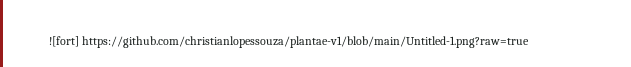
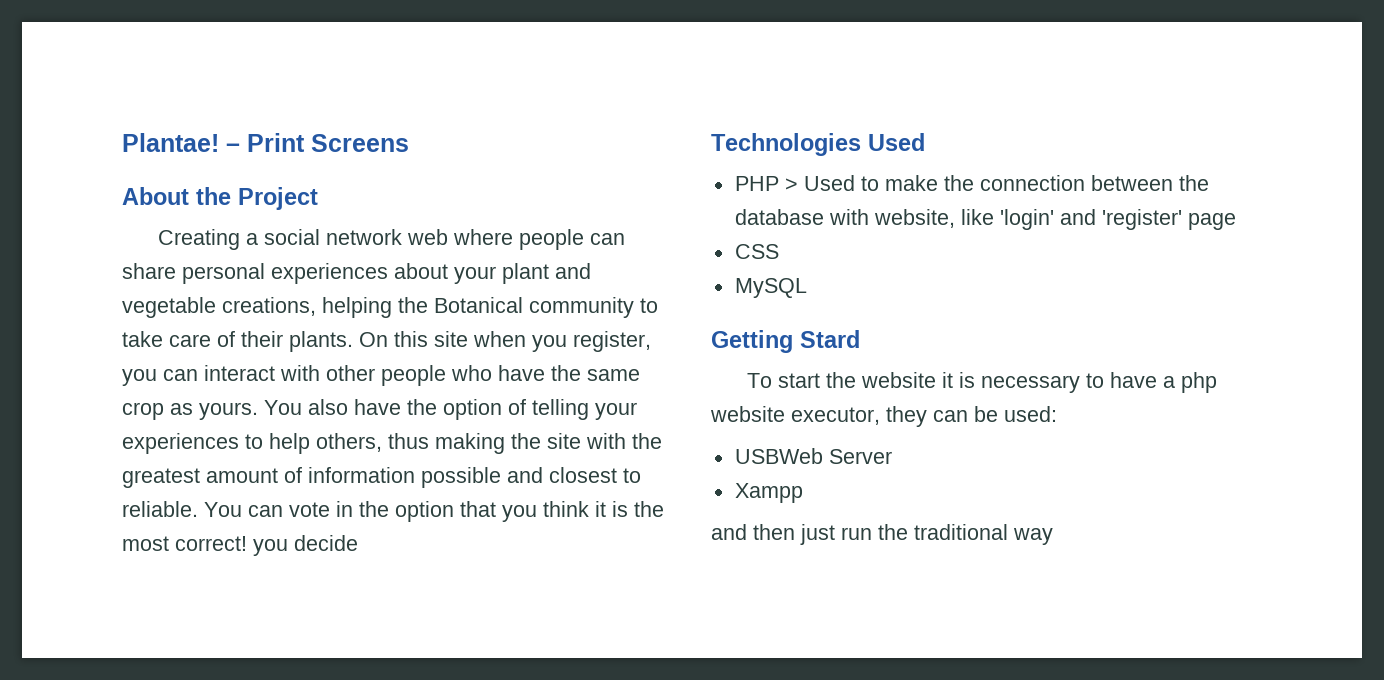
[49,36,530,48] ![fort] https://github.com/christianlopessouza/plantae-v1/blob/main/Untitled-1.png?raw=true -> [122,133,409,152] [122,187,318,210] [157,229,625,250] [122,263,591,284] [122,297,658,318] [122,331,651,352] [122,365,640,386] [122,399,637,420] [122,433,662,454] [122,467,641,488] [122,501,664,522] [122,535,358,556] [711,133,925,156] [734,175,1209,191] [734,209,1236,230] [734,244,779,259] [734,278,807,298] [711,330,860,353] [746,372,1217,393] [710,406,1057,427] [734,448,892,464] [734,483,803,503] [711,524,1053,545] Plantae! – Print Screens // About the Project // Creating a social network web where people can share personal experiences about your plant and vegetable creations, helping the Botanical community to take care of their plants. On this site when you register, you can interact with other people who have the same crop as yours. You also have the option of telling your experiences to help others, thus making the site with the greatest amount of information possible and closest to reliable. You can vote in the option that you think it is the most correct! you decide // Technologies Used // PHP > Used to make the connection between the database with website, like 'login' and 'register' page // CSS // MySQL // Getting Stard // To start the website it is necessary to have a php website executor, they can be used: // USBWeb Server // Xampp // and then just run the traditional way

